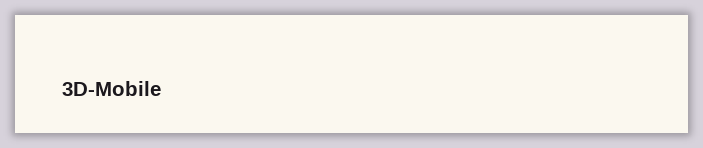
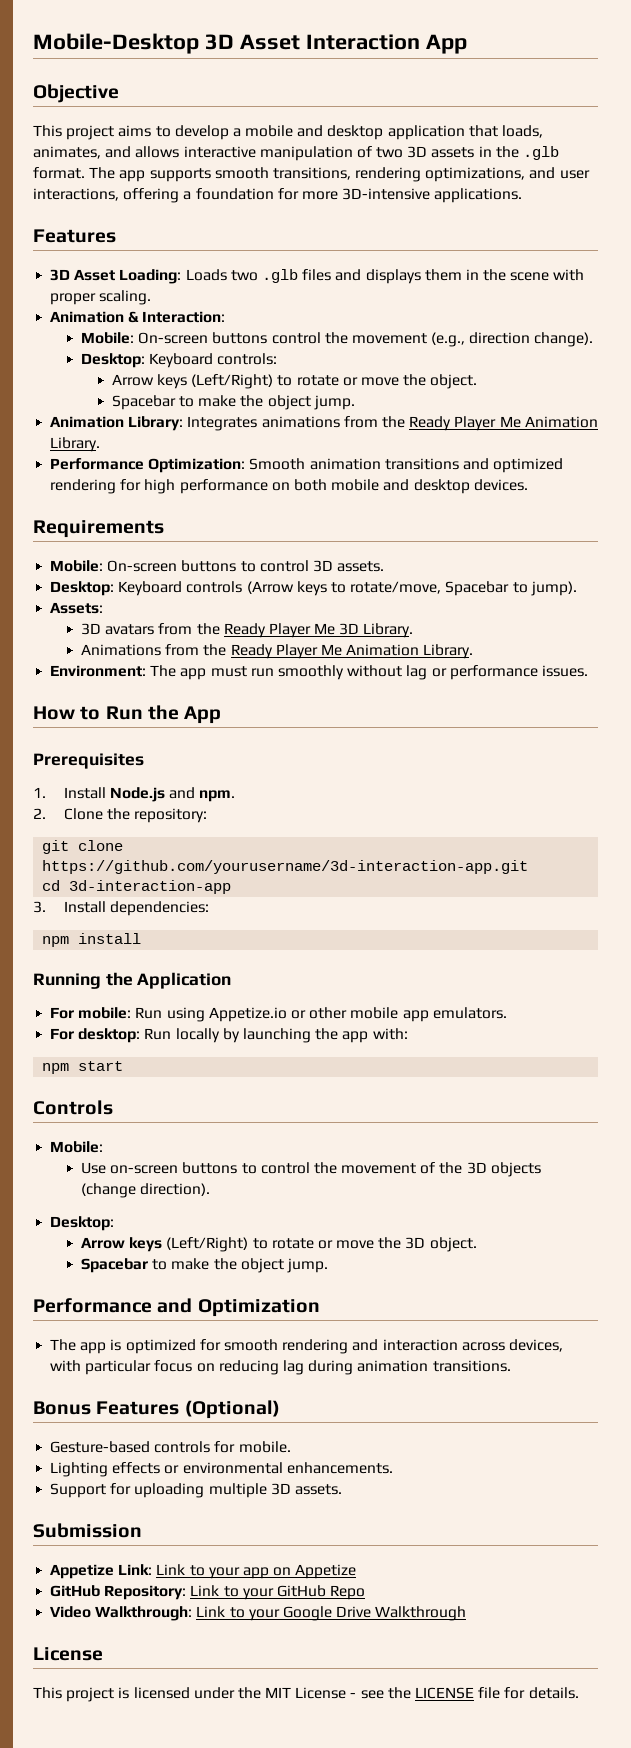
[62,81,161,96] 3D-Mobile -> [33,33,467,54] [33,84,119,103] [33,125,544,140] [33,146,560,161] [33,167,590,182] [33,188,523,203] [33,229,116,243] [50,269,585,284] [50,290,152,305] [50,311,226,323] [80,332,594,347] [80,353,278,368] [111,374,478,389] [111,395,355,410] [50,416,598,431] [50,437,101,452] [50,458,564,473] [50,479,528,494] [33,520,164,538] [50,560,385,572] [50,581,577,596] [50,602,104,614] [80,623,414,638] [80,644,474,659] [50,665,588,680] [33,705,222,724] [33,753,144,769] [33,787,236,802] [33,808,208,823] [42,840,124,854] [42,860,529,874] [42,880,232,894] [33,901,210,916] [42,933,142,947] [33,972,232,989] [50,1007,507,1022] [50,1028,408,1043] [42,1061,124,1074] [33,1100,113,1115] [50,1141,104,1153] [80,1162,541,1177] [80,1183,211,1198] [50,1216,115,1231] [80,1237,477,1252] [80,1258,328,1273] [33,1298,320,1317] [50,1339,563,1354] [50,1360,511,1375] [33,1400,280,1419] [50,1441,291,1453] [50,1462,393,1477] [50,1483,342,1498] [33,1523,142,1538] [50,1564,357,1579] [50,1585,366,1600] [50,1606,467,1621] [33,1647,103,1661] [33,1687,579,1702] Mobile-Desktop 3D Asset Interaction App // Objective // This project aims to develop a mobile and desktop application that loads, animates, and allows interactive manipulation of two 3D assets in the .glb format. The app supports smooth transitions, rendering optimizations, and user interactions, offering a foundation for more 3D-intensive applications. // Features // 3D Asset Loading: Loads two .glb files and displays them in the scene with proper scaling. // Animation & Interaction: // Mobile: On-screen buttons control the movement (e.g., direction change). // Desktop: Keyboard controls: // Arrow keys (Left/Right) to rotate or move the object. // Spacebar to make the object jump. // Animation Library: Integrates animations from the Ready Player Me Animation Library. // Performance Optimization: Smooth animation transitions and optimized rendering for high performance on both mobile and desktop devices. // Requirements // Mobile: On-screen buttons to control 3D assets. // Desktop: Keyboard controls (Arrow keys to rotate/move, Spacebar to jump). // Assets: // 3D avatars from the Ready Player Me 3D Library. // Animations from the Ready Player Me Animation Library. // Environment: The app must run smoothly without lag or performance issues. // How to Run the App // Prerequisites // 1. Install Node.js and npm. // 2. Clone the repository: // git clone https://github.com/yourusername/3d-interaction-app.git // cd 3d-interaction-app // 3. Install dependencies: // npm install // Running the Application // For mobile: Run using Appetize.io or other mobile app emulators. // For desktop: Run locally by launching the app with: // npm start // Controls // Mobile: // Use on-screen buttons to control the movement of the 3D objects (change direction). // Desktop: // Arrow keys (Left/Right) to rotate or move the 3D object. // Spacebar to make the object jump. // Performance and Optimization // The app is optimized for smooth rendering and interaction across devices, with particular focus on reducing lag during animation transitions. // Bonus Features (Optional) // Gesture-based controls for mobile. // Lighting effects or environmental enhancements. // Support for uploading multiple 3D assets. // Submission // Appetize Link: Link to your app on Appetize // GitHub Repository: Link to your GitHub Repo // Video Walkthrough: Link to your Google Drive Walkthrough // License // This project is licensed under the MIT License - see the LICENSE file for details.

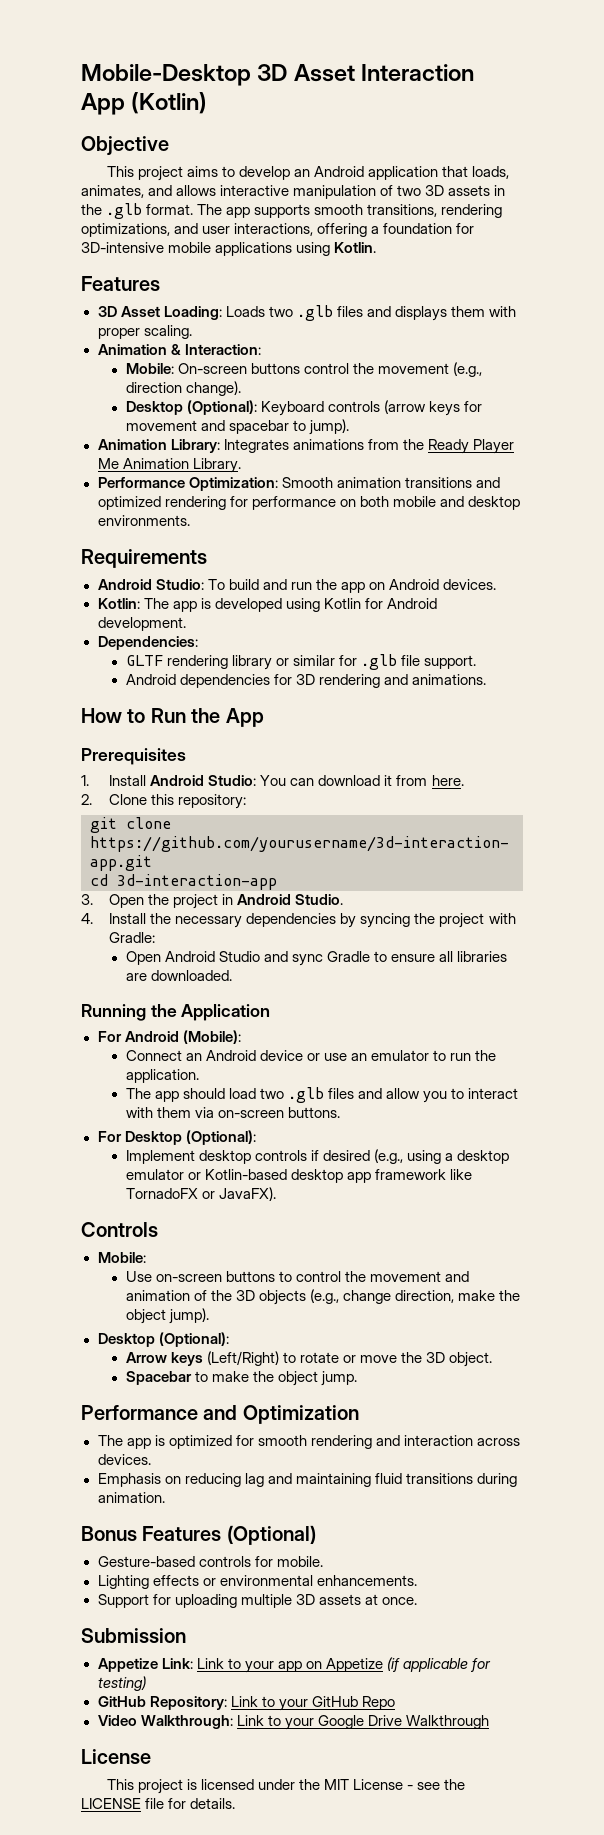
(467, 44) none -> [131,92,208,114] (Kotlin)
[232,125,384,140] a mobile and desktop -> [293,166,364,177] an Android
[301,188,523,203] more 3D-intensive applications. -> [81,242,377,256] 3D-intensive mobile applications using Kotlin.
[465,269,550,281] in the scene -> (485, 311) none
[80,353,278,368] [111,374,478,389] [111,395,355,410] Desktop: Keyboard controls: // Arrow keys (Left/Right) to rotate or move the object. // Spacebar to make the object jump. -> [125,400,482,416] [125,419,349,435] Desktop (Optional): Keyboard controls (arrow keys for movement and spacebar to jump).
[144,479,176,494] high -> (248, 501) none
[473,479,528,491] devices. -> [97,515,190,526] environments.
[50,560,385,572] [50,581,577,596] [50,602,104,614] [80,623,414,638] [80,644,474,659] [50,665,588,680] Mobile: On-screen buttons to control 3D assets. // Desktop: Keyboard controls (Arrow keys to rotate/move, Spacebar to jump). // Assets: // 3D avatars from the Ready Player Me 3D Library. // Animations from the Ready Player Me Animation Library. // Environment: The app must run smoothly without lag or performance issues. -> [97,579,497,593] [97,598,437,612] [97,617,186,631] [97,636,198,650] [125,654,477,670] [125,674,486,688] Android Studio: To build and run the app on Android devices. // Kotlin: The app is developed using Kotlin for Android development. // Dependencies: // GLTF rendering library or similar for .glb file support. // Android dependencies for 3D rendering and animations.
[110,787,236,802] Node.js and npm. -> [150,775,464,786] Android Studio: You can download it from here.
[107,808,131,820] the -> [151,794,175,805] this
[63,901,210,916] [42,933,142,947] [33,972,232,989] [50,1007,507,1022] [50,1028,408,1043] [42,1061,124,1074] Install dependencies: // npm install // Running the Application // For mobile: Run using Appetize.io or other mobile app emulators. // For desktop: Run locally by launching the app with: // npm start -> [109,894,344,909] [81,913,516,928] [109,932,156,943] [125,951,508,966] [125,970,232,981] [81,1004,271,1021] [97,1030,241,1044] [125,1050,497,1061] [125,1069,199,1083] [125,1087,519,1103] [125,1107,340,1118] [97,1130,256,1145] [125,1149,510,1164] [125,1169,472,1183] [125,1187,276,1201] Open the project in Android Studio. // 4. Install the necessary dependencies by syncing the project with Gradle: // Open Android Studio and sync Gradle to ensure all libraries are downloaded. // Running the Application // For Android (Mobile): // Connect an Android device or use an emulator to run the application. // The app should load two .glb files and allow you to interact with them via on-screen buttons. // For Desktop (Optional): // Implement desktop controls if desired (e.g., using a desktop emulator or Kotlin-based desktop app framework like TornadoFX or JavaFX).
(417, 1168) none -> [444,1271,469,1282] [125,1290,190,1301] and animation
[80,1183,211,1198] [50,1216,115,1231] (change direction). // Desktop: -> [309,1289,521,1304] [125,1308,209,1324] [97,1332,229,1347] (e.g., change direction, make the object jump). // Desktop (Optional):
[508,1339,563,1352] [50,1360,511,1375] devices, with particular focus on reducing lag during animation transitions. -> [97,1454,151,1465] [97,1473,517,1487] [97,1492,165,1503] devices. // Emphasis on reducing lag and maintaining fluid transitions during animation.
[294,1484,342,1495] assets. -> [318,1594,417,1605] assets at once.
(357, 1571) none -> [386,1657,492,1672] [97,1676,146,1691] (if applicable for testing)

